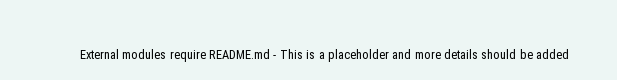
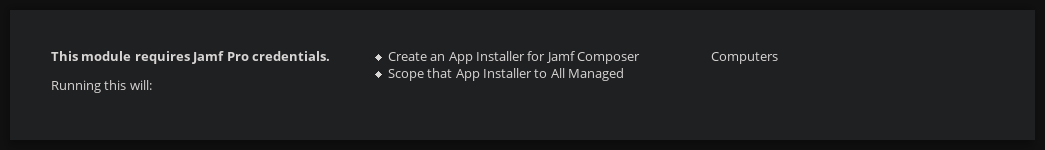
[79,49,570,62] External modules require README.md - This is a placeholder and more details should be added -> [51,51,330,64] [51,80,152,93] [387,51,640,64] [387,68,624,81] [710,52,778,64] This module requires Jamf Pro credentials. // Running this will: // Create an App Installer for Jamf Composer // Scope that App Installer to All Managed Computers

